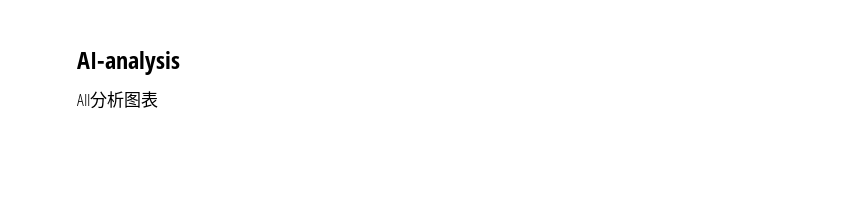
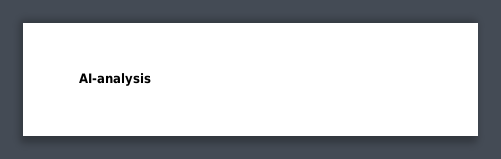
[77,91,158,109] // AII分析图表 -> (151, 79) none

